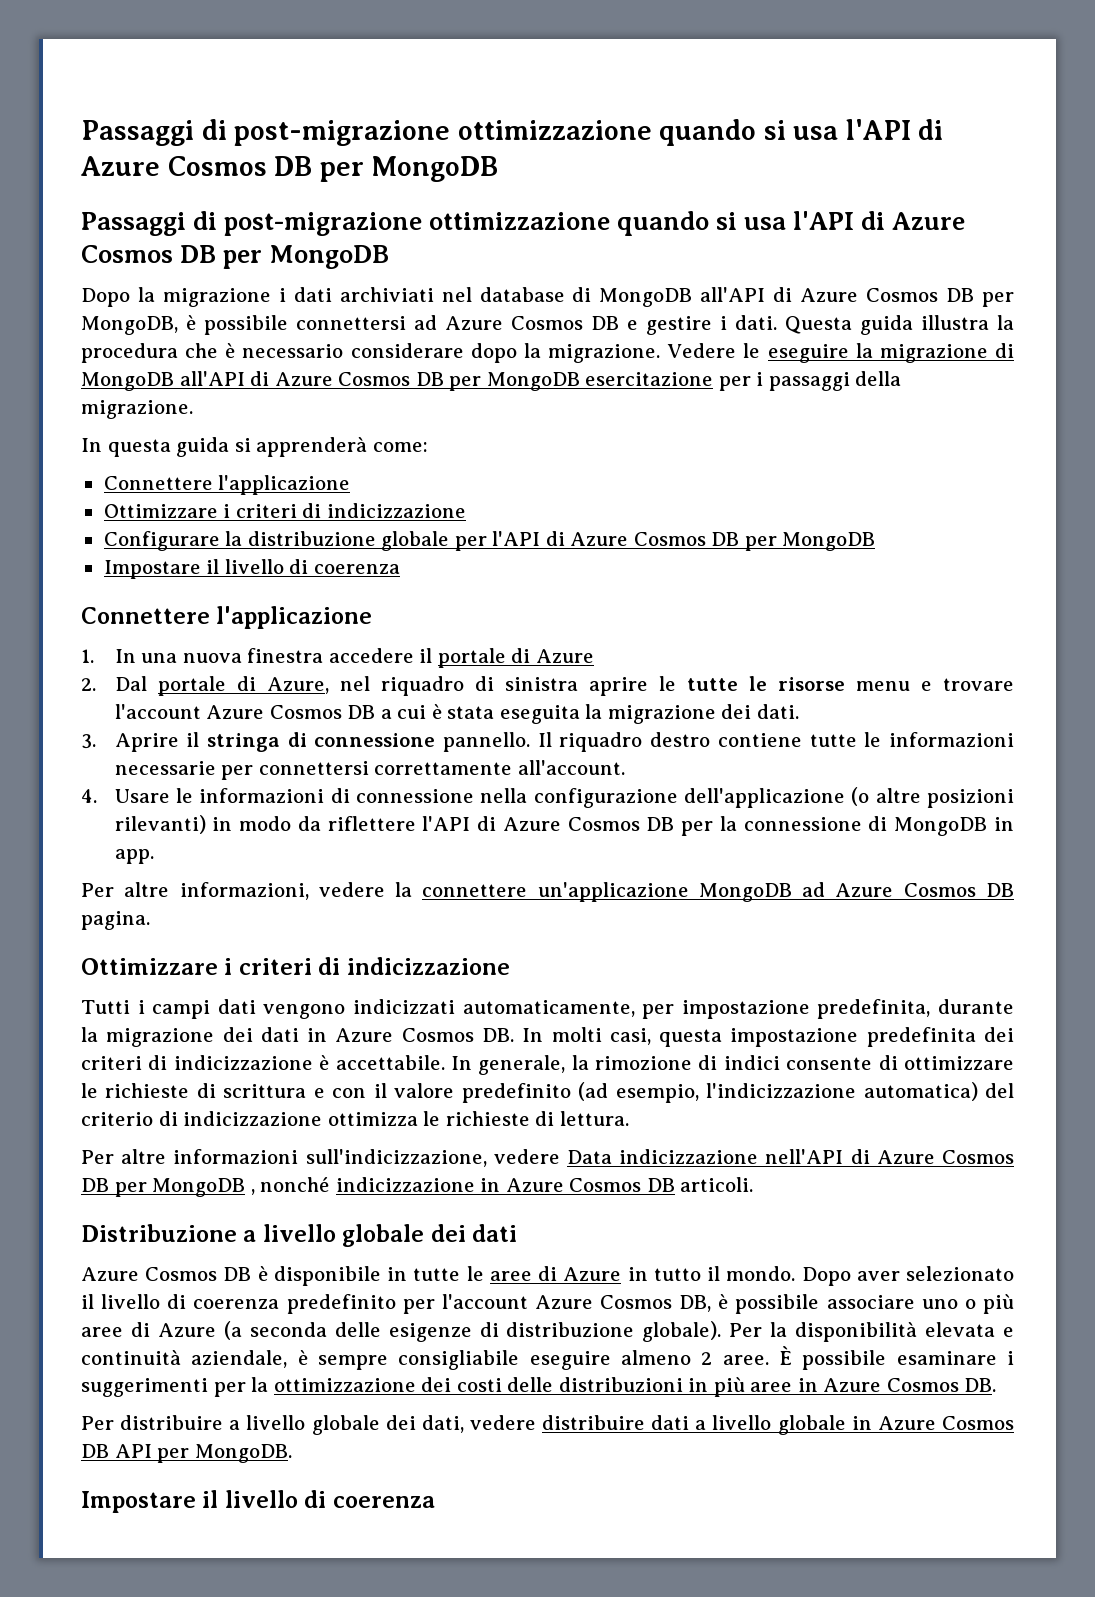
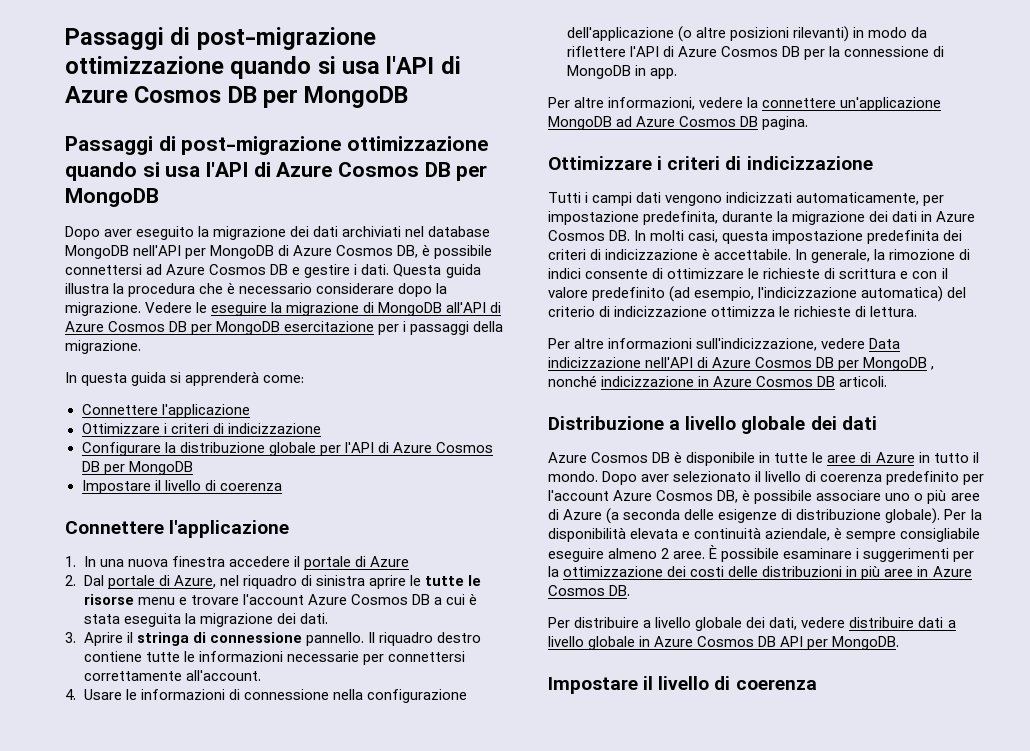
[137,287,286,307] la migrazione i -> [104,226,310,240] aver eseguito la migrazione dei
[572,287,1015,307] [81,316,178,335] di MongoDB all'API di Azure Cosmos DB per MongoDB, -> [65,245,419,259] MongoDB nell'API per MongoDB di Azure Cosmos DB,

